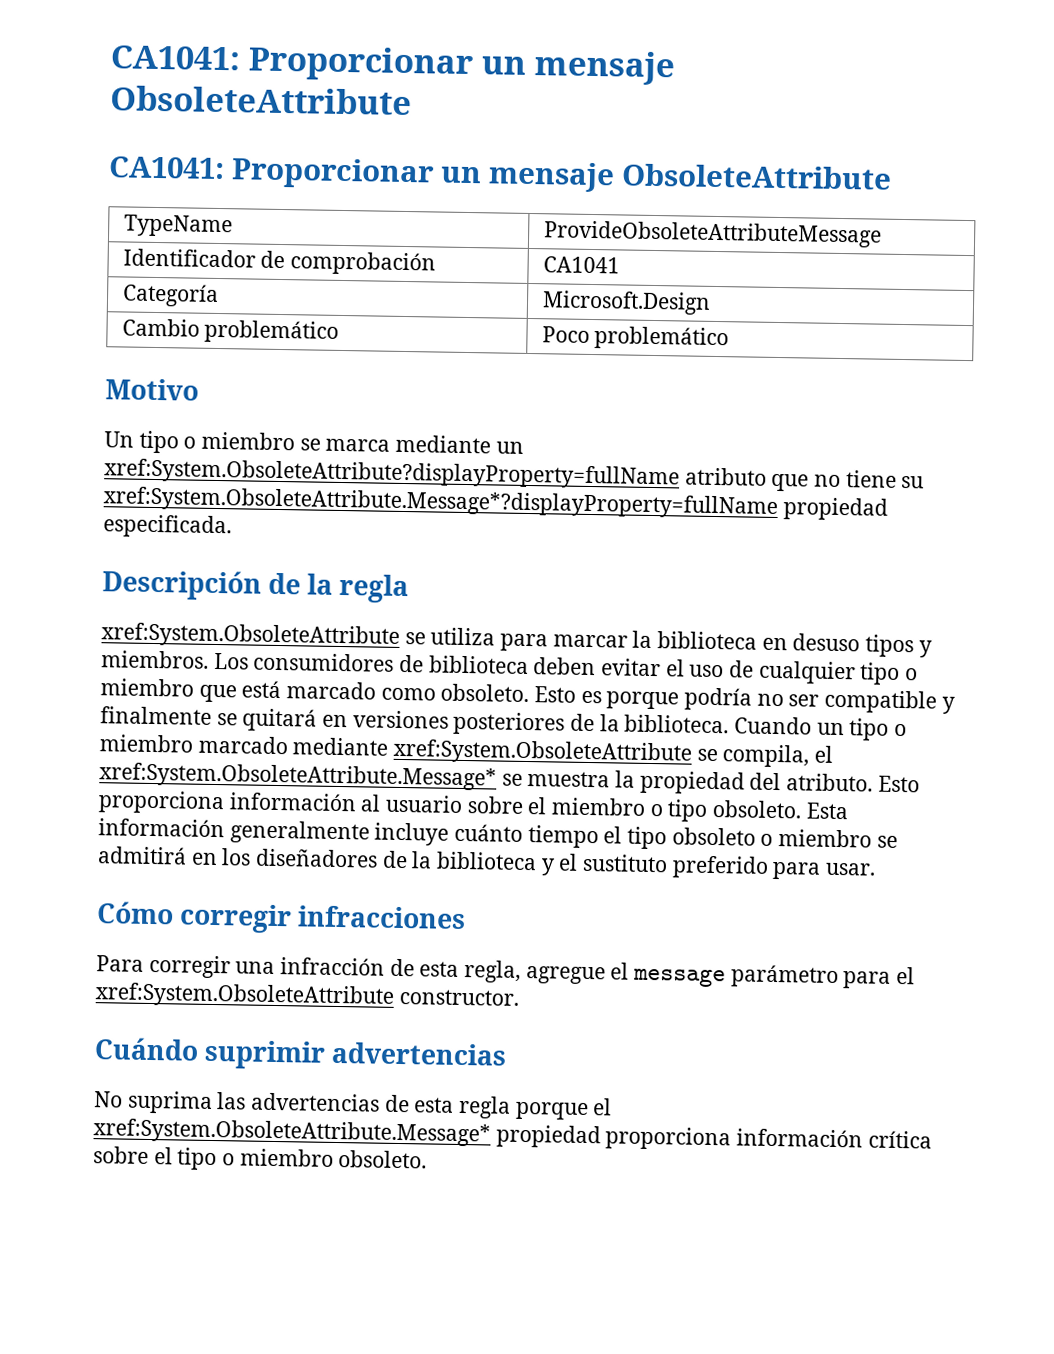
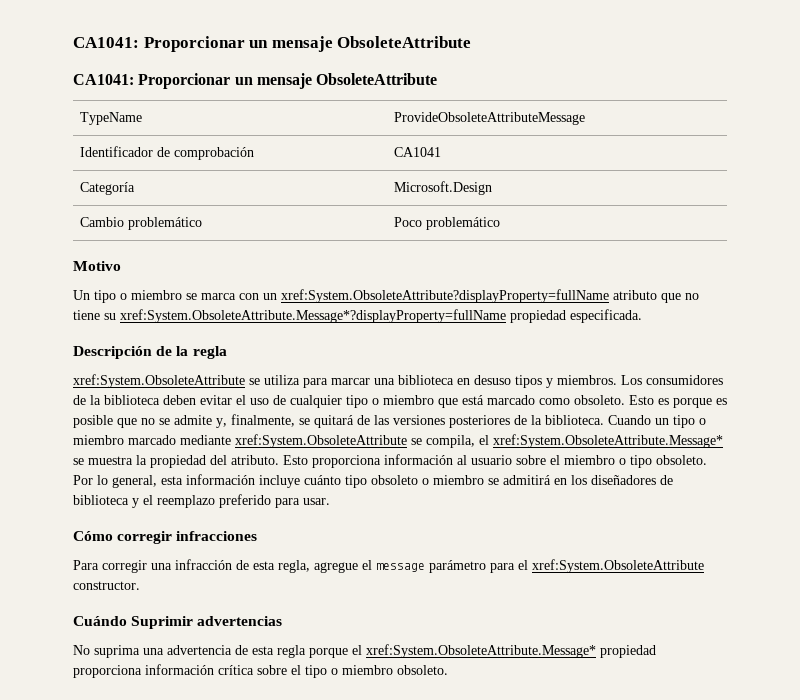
[395,434,492,454] mediante -> [239,293,259,300] con
[632,630,653,649] la -> [374,378,395,385] una
(425, 663) none -> [90,395,101,405] la
[684,687,955,714] [100,706,349,732] podría no ser compatible y finalmente se quitará en -> [716,398,727,405] [73,414,389,428] es posible que no se admite y, finalmente, se quitará de las
[805,802,849,820] [98,818,623,849] Esta información generalmente incluye cuánto tiempo el -> [73,474,341,488] Por lo general, esta información incluye cuánto
[411,851,433,869] la -> (673, 480) none
[582,853,669,873] sustituto -> [157,495,215,508] reemplazo
[204,1039,327,1070] suprimir -> [131,616,194,629] Suprimir
[217,1092,381,1112] las advertencias -> [143,645,232,655] una advertencia

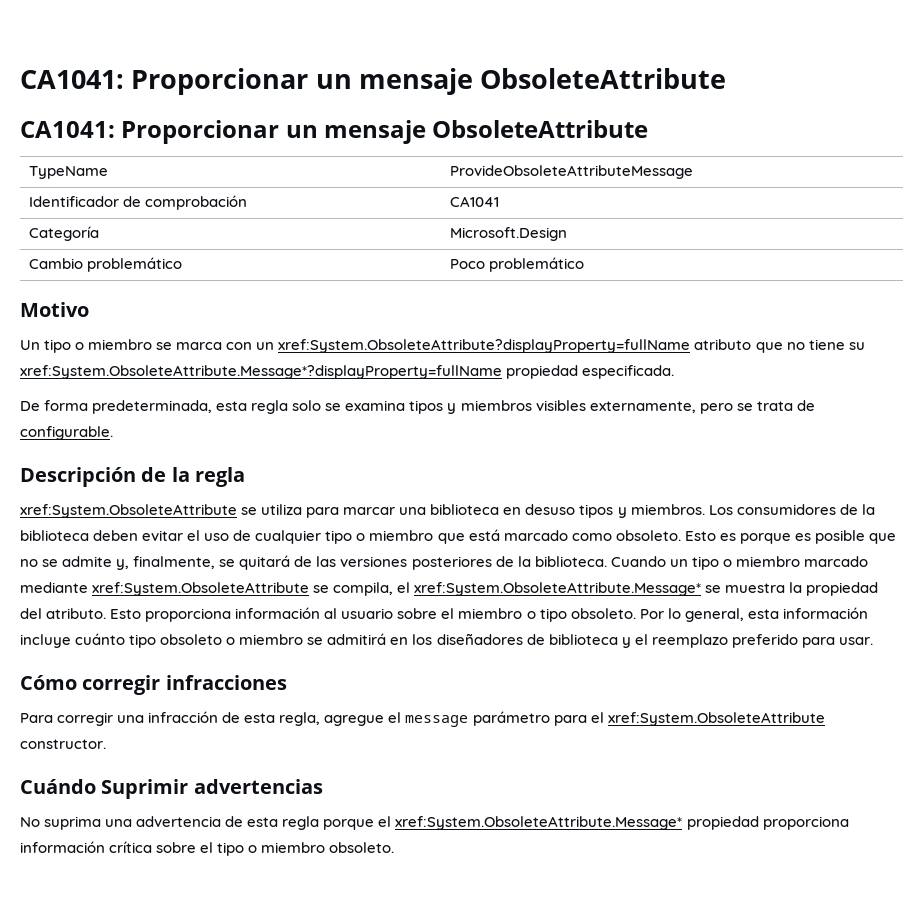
(642, 316) none -> [20,400,815,414] [20,426,113,440] // De forma predeterminada, esta regla solo se examina tipos y miembros visibles externamente, pero se trata de configurable.

